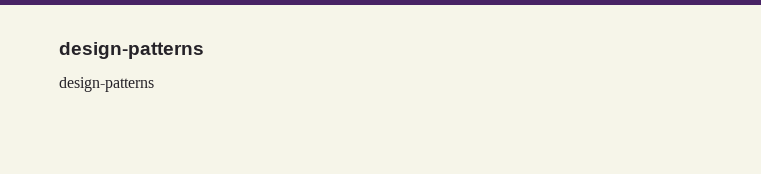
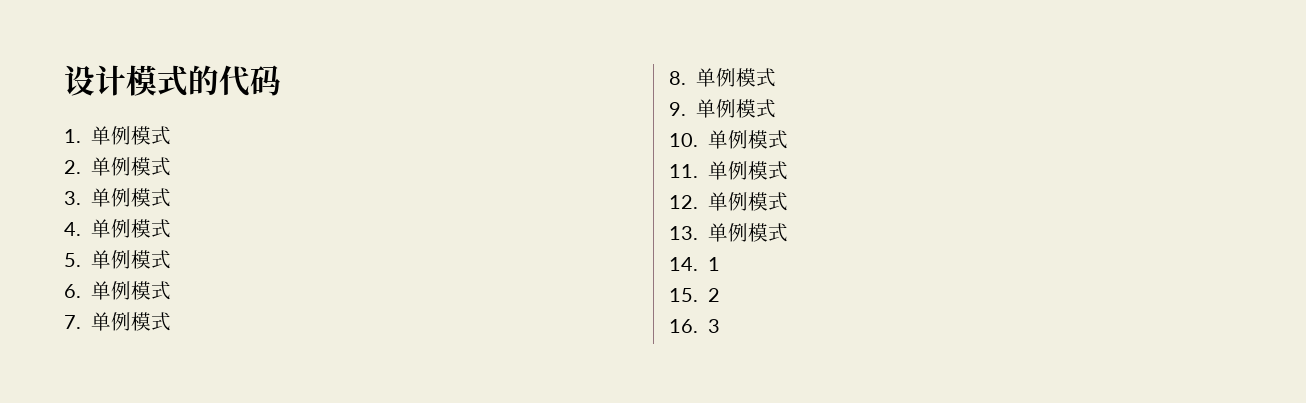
[59,42,204,59] [59,77,154,92] design-patterns // design-patterns -> [64,65,281,97] [64,126,171,145] [64,157,171,176] [64,188,171,207] [64,219,171,238] [64,250,171,269] [64,281,171,300] [64,312,171,331] [669,68,776,87] [669,99,776,118] [669,130,788,149] [669,161,788,180] [669,192,788,211] [669,223,788,242] [669,257,720,271] [669,288,720,302] [669,319,720,333] 设计模式的代码 // 1.单例模式 // 2.单例模式 // 3.单例模式 // 4.单例模式 // 5.单例模式 // 6.单例模式 // 7.单例模式 // 8.单例模式 // 9.单例模式 // 10.单例模式 // 11.单例模式 // 12.单例模式 // 13.单例模式 // 14. 1 // 15. 2 // 16. 3

